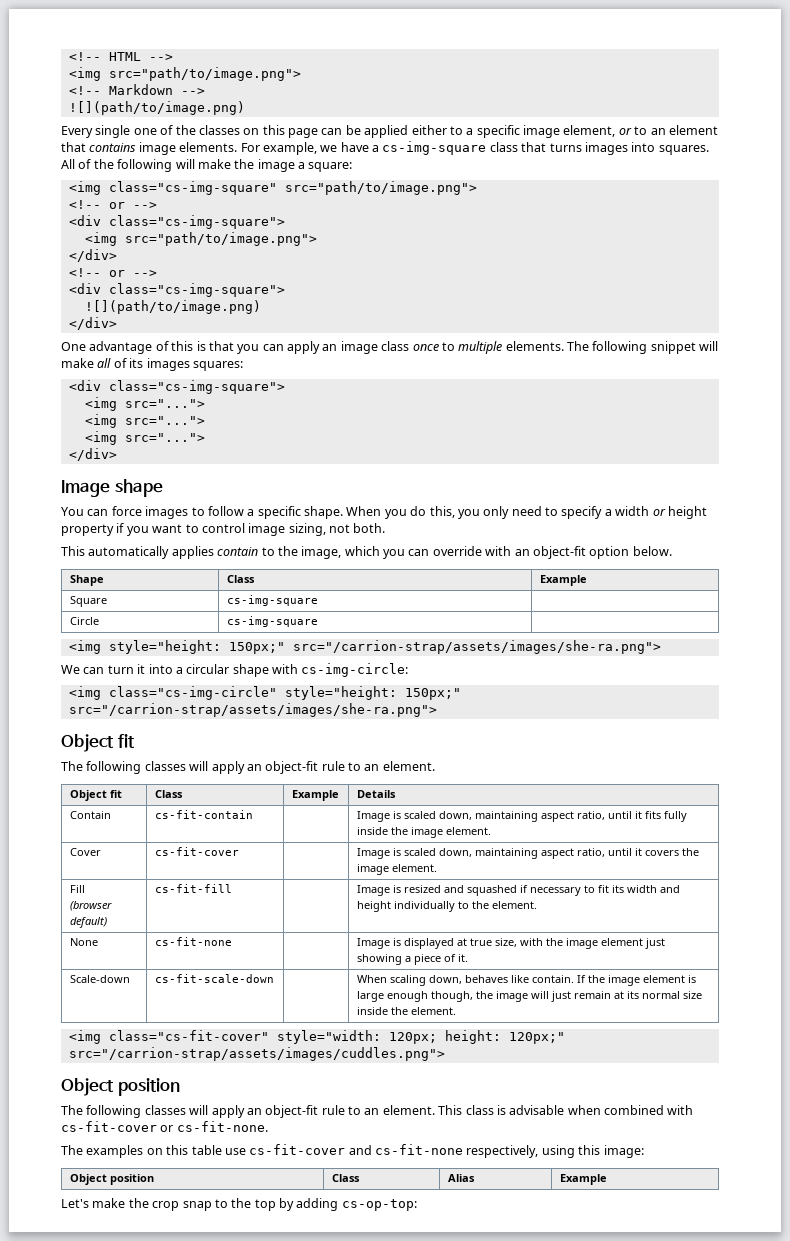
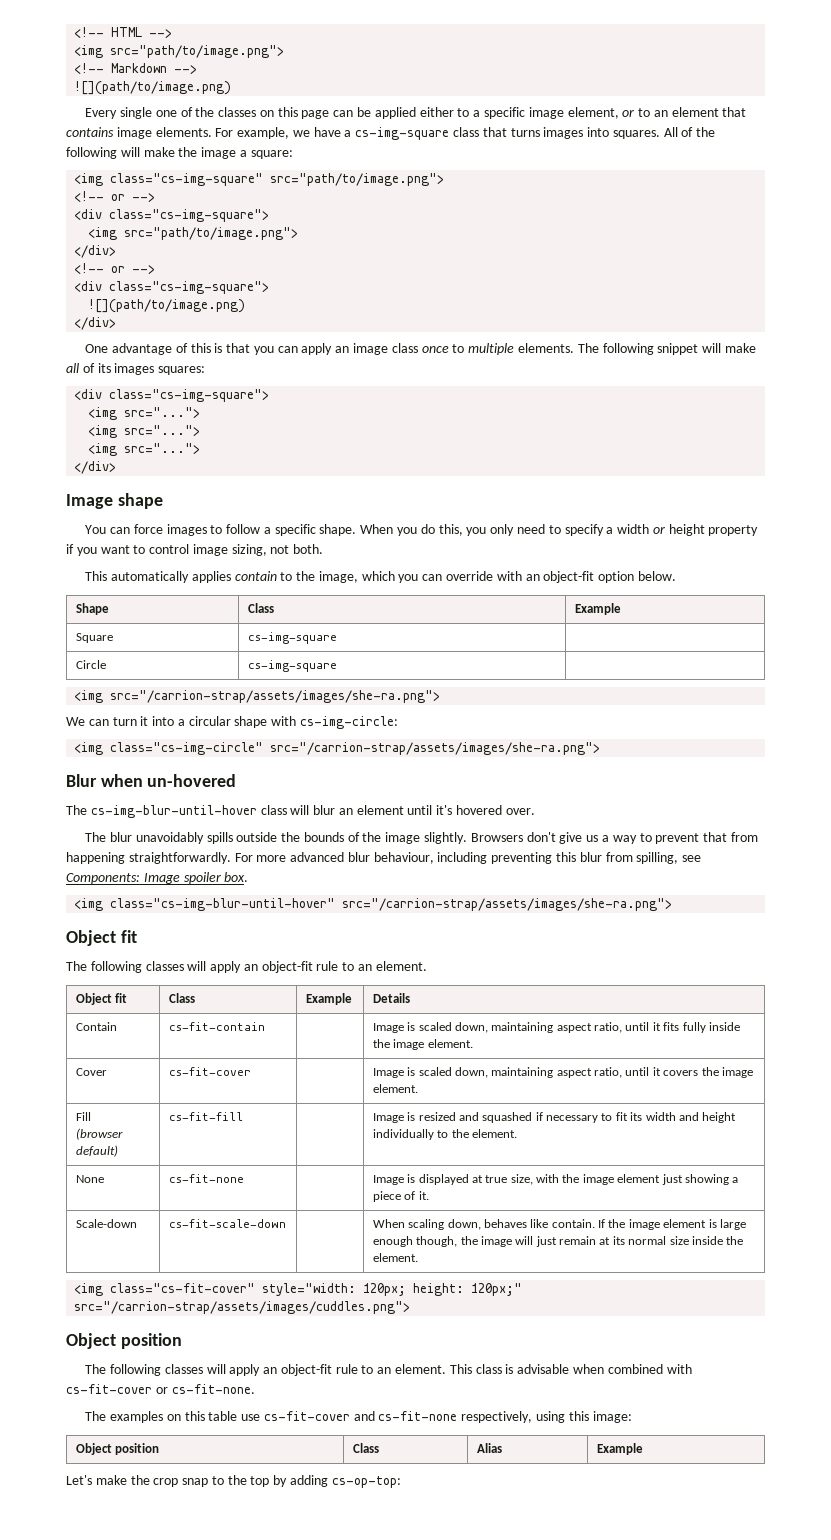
[108,640,285,654] style="height: 150px;" -> (104, 696) none
[284,686,461,700] style="height: 150px;" -> [270,742,601,755] [66,774,237,787] [66,805,535,818] [85,832,758,844] [66,852,702,864] [66,872,249,884] [74,898,336,911] src="/carrion-strap/assets/images/she-ra.png"> // Blur when un-hovered // The cs-img-blur-until-hover class will blur an element until it's hovered over. // The blur unavoidably spills outside the bounds of the image slightly. Browsers don't give us a way to prevent that from happening straightforwardly. For more advanced blur behaviour, including preventing this blur from spilling, see Components: Image spoiler box. // <img class="cs-img-blur-until-hover"

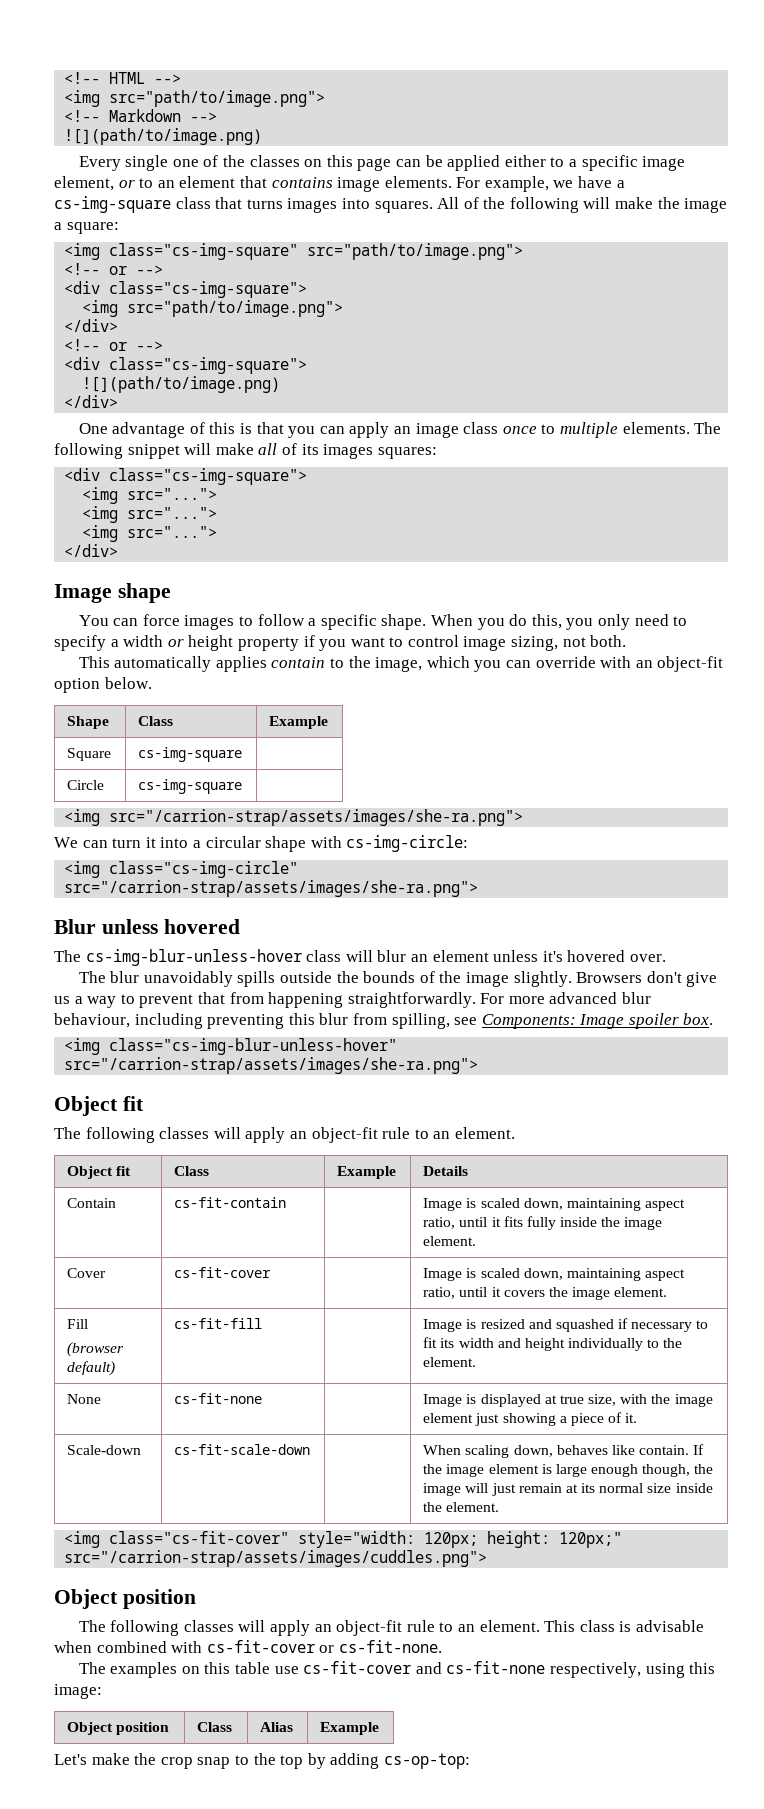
[100,774,237,787] [66,805,257,818] when un-hovered // The cs-img-blur-until-hover -> [101,919,240,934] [54,949,302,966] unless hovered // The cs-img-blur-unless-hover
[407,805,433,815] until -> [493,950,539,962] unless
[110,898,336,911] class="cs-img-blur-until-hover" -> [109,1038,398,1055] class="cs-img-blur-unless-hover"

